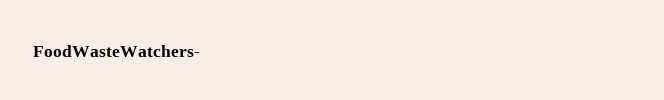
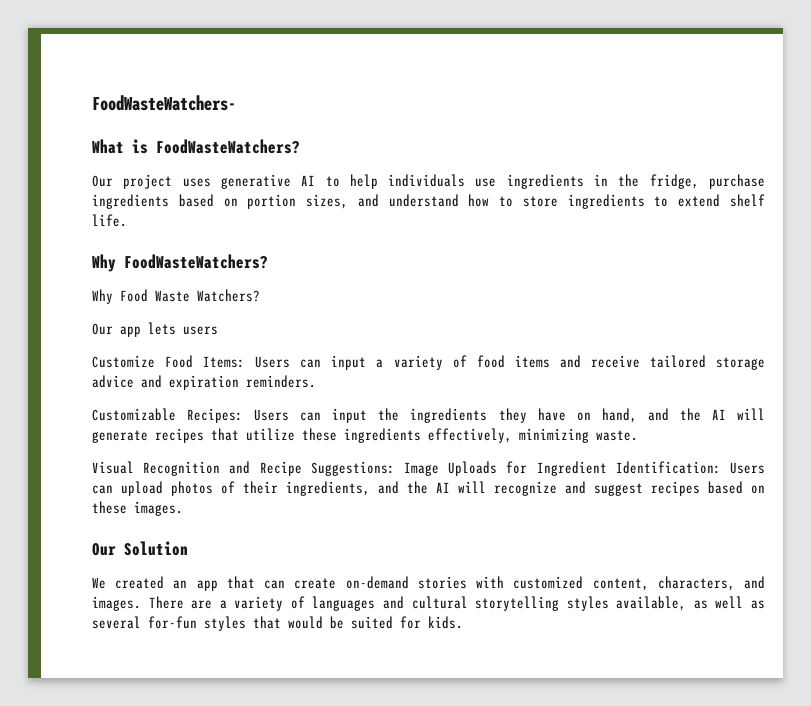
(200, 51) none -> [92,139,300,154] [92,174,765,189] [92,194,765,209] [92,214,127,227] [92,254,268,272] [92,289,260,304] [92,322,218,337] [92,355,765,370] [92,375,316,390] [92,408,765,423] [92,428,638,443] [92,461,765,476] [92,481,765,496] [92,501,183,516] [92,541,188,556] [92,576,765,591] [92,596,765,611] [92,616,463,631] // What is FoodWasteWatchers? // Our project uses generative AI to help individuals use ingredients in the fridge, purchase ingredients based on portion sizes, and understand how to store ingredients to extend shelf life. // Why FoodWasteWatchers? // Why Food Waste Watchers? // Our app lets users // Customize Food Items: Users can input a variety of food items and receive tailored storage advice and expiration reminders. // Customizable Recipes: Users can input the ingredients they have on hand, and the AI will generate recipes that utilize these ingredients effectively, minimizing waste. // Visual Recognition and Recipe Suggestions: Image Uploads for Ingredient Identification: Users can upload photos of their ingredients, and the AI will recognize and suggest recipes based on these images. // Our Solution // We created an app that can create on-demand stories with customized content, characters, and images. There are a variety of languages and cultural storytelling styles available, as well as several for-fun styles that would be suited for kids.

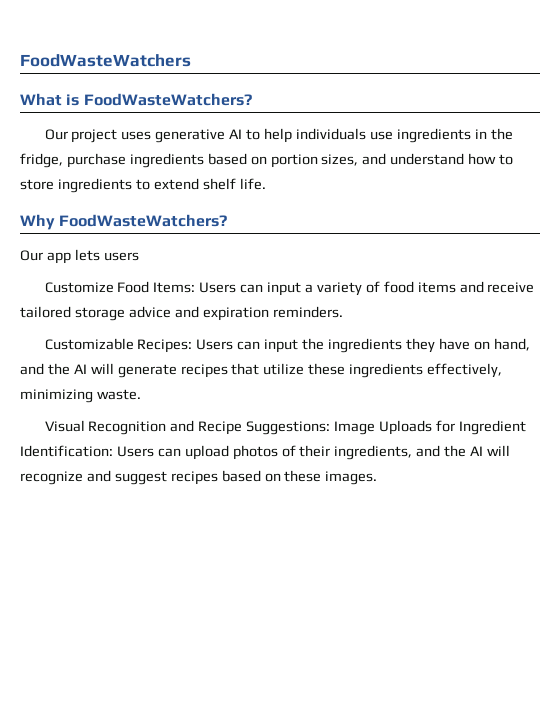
[92,95,236,111] FoodWasteWatchers- -> [20,54,191,67] FoodWasteWatchers
[92,289,260,304] // Why Food Waste Watchers? -> (228, 220) none
[92,541,188,556] [92,576,765,591] [92,596,765,611] [92,616,463,631] // Our Solution // We created an app that can create on-demand stories with customized content, characters, and images. There are a variety of languages and cultural storytelling styles available, as well as several for-fun styles that would be suited for kids. -> (378, 478) none

